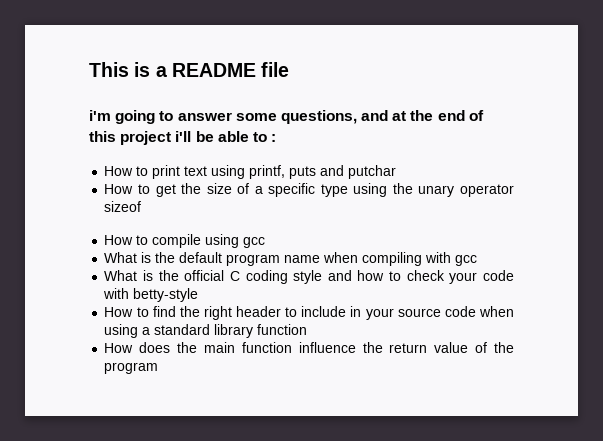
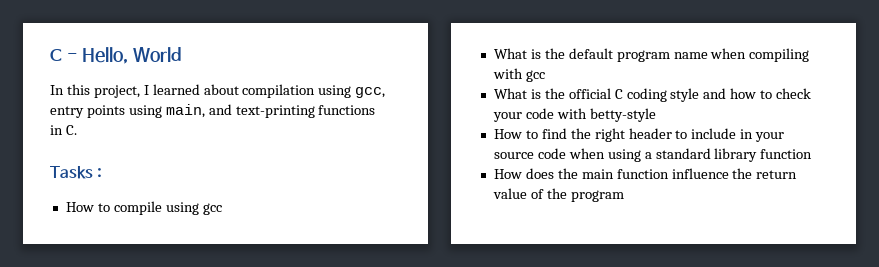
[89,62,290,77] [89,110,484,124] [89,131,277,145] [104,165,397,179] [104,183,515,197] [104,201,142,212] This is a README file // i'm going to answer some questions, and at the end of this project i'll be able to : // How to print text using printf, puts and putchar // How to get the size of a specific type using the unary operator sizeof -> [50,47,183,64] [50,84,386,98] [50,104,376,118] [50,125,77,135] [50,166,103,179] C - Hello, World // In this project, I learned about compilation using gcc, entry points using main, and text-printing functions in C. // Tasks :

